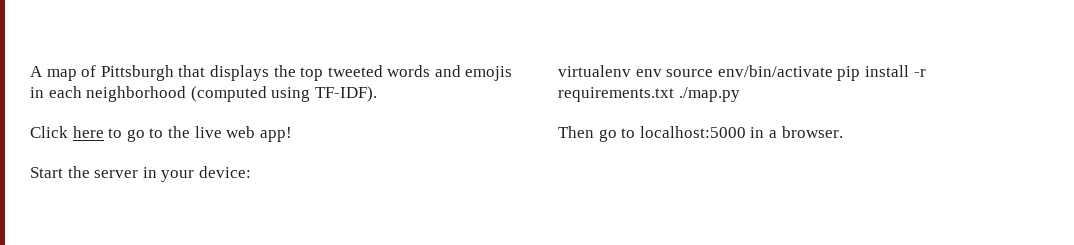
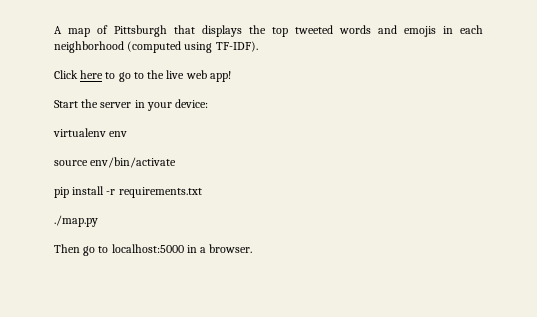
(662, 73) none -> (128, 134) //
(833, 71) none -> (177, 162) //
(674, 94) none -> (202, 192) //

